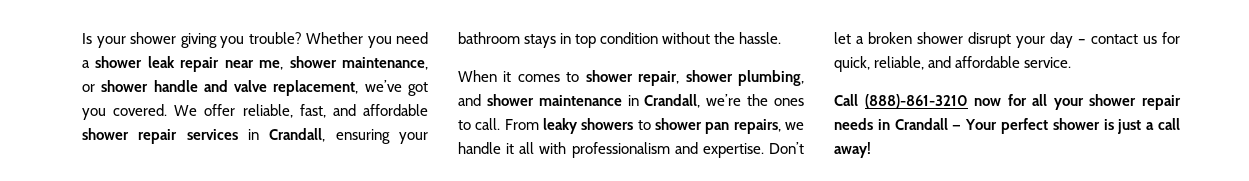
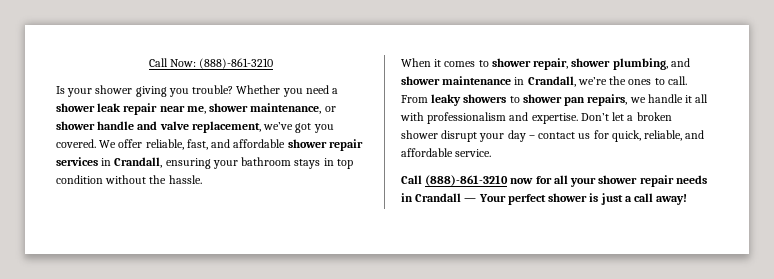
(82, 38) none -> [148,58,274,69] Call Now: (888)-861-3210 //

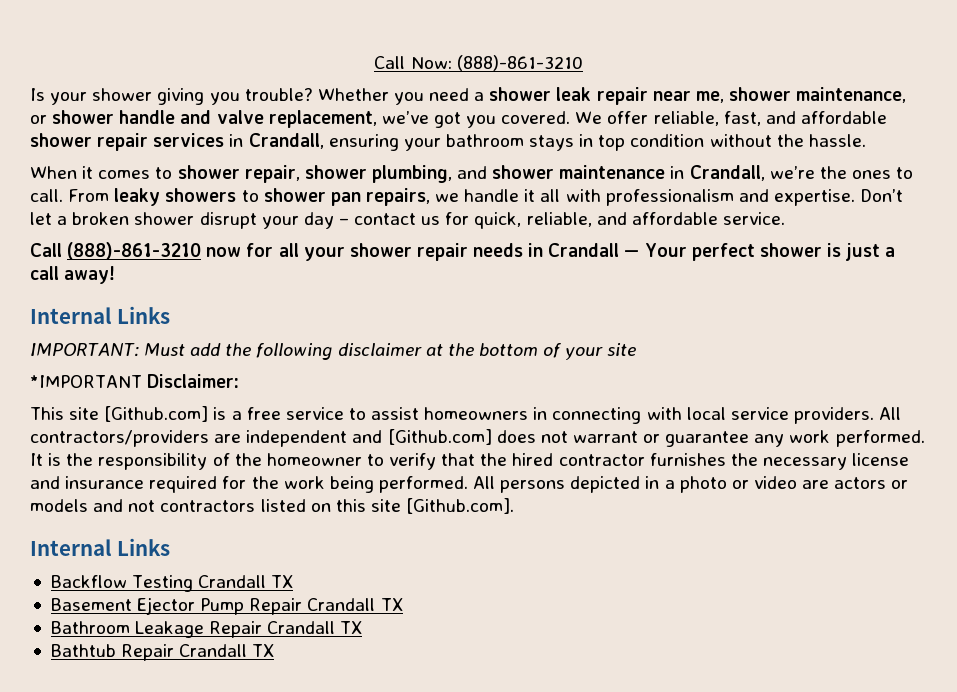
(688, 199) none -> [30,306,170,324] [30,343,637,360] [30,374,240,388] [30,406,902,424] [30,429,925,447] [30,453,910,470] [30,476,909,493] [30,498,515,514] [30,538,170,556] [50,575,294,592] [50,597,403,615] [50,621,363,638] [50,644,275,661] // Internal Links // IMPORTANT: Must add the following disclaimer at the bottom of your site // *IMPORTANT Disclaimer: // This site [Github.com] is a free service to assist homeowners in connecting with local service providers. All contractors/providers are independent and [Github.com] does not warrant or guarantee any work performed. It is the responsibility of the homeowner to verify that the hired contractor furnishes the necessary license and insurance required for the work being performed. All persons depicted in a photo or video are actors or models and not contractors listed on this site [Github.com]. // Internal Links // Backflow Testing Crandall TX // Basement Ejector Pump Repair Crandall TX // Bathroom Leakage Repair Crandall TX // Bathtub Repair Crandall TX

